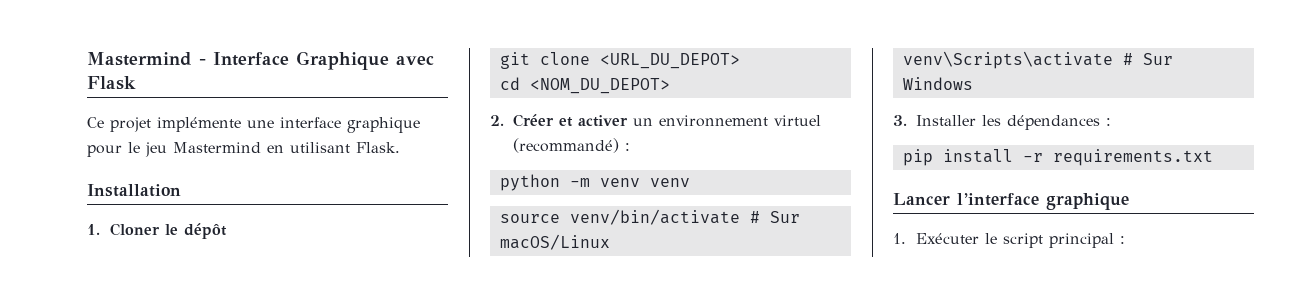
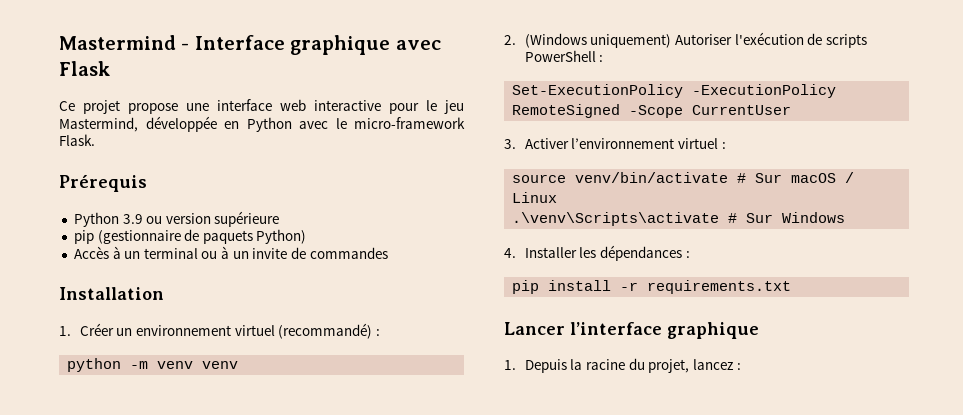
[296,51,389,70] Graphique -> [290,35,391,55] graphique
[157,117,241,132] implémente -> [128,103,178,114] propose
[347,117,420,133] graphique -> [280,99,381,111] web interactive
[173,142,400,153] [87,184,181,197] [87,223,227,239] [499,52,740,69] [499,77,670,94] [490,114,628,127] Mastermind en utilisant Flask. // Installation // 1. Cloner le dépôt // git clone <URL_DU_DEPOT> // cd <NOM_DU_DEPOT> // 2. Créer et activer -> [59,116,465,132] [59,134,95,146] [59,174,147,192] [73,211,280,227] [73,229,307,244] [73,246,388,259] [59,287,164,300] [59,323,114,336] Mastermind, développée en Python avec le micro-framework Flask. // Prérequis // Python 3.9 ou version supérieure // pip (gestionnaire de paquets Python) // Accès à un terminal ou à un invite de commandes // Installation // 1. Créer
(690, 182) none -> [504,32,867,48] [524,50,604,62] [512,84,837,98] [512,104,792,118] [504,138,726,149] // 2. (Windows uniquement) Autoriser l'exécution de scripts PowerShell : // Set-ExecutionPolicy -ExecutionPolicy RemoteSigned -Scope CurrentUser // 3. Activer l’environnement virtuel :
[499,234,610,250] [902,51,1113,69] macOS/Linux // venv\Scripts\activate -> [791,172,855,183] [512,192,558,203] [512,212,720,226] macOS / Linux // .\venv\Scripts\activate
[893,115,907,126] 3. -> [504,248,516,258] 4.
[915,233,1114,248] Exécuter le script principal -> [524,358,734,373] Depuis la racine du projet, lancez

